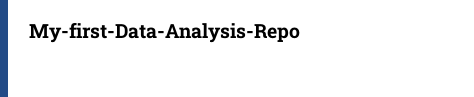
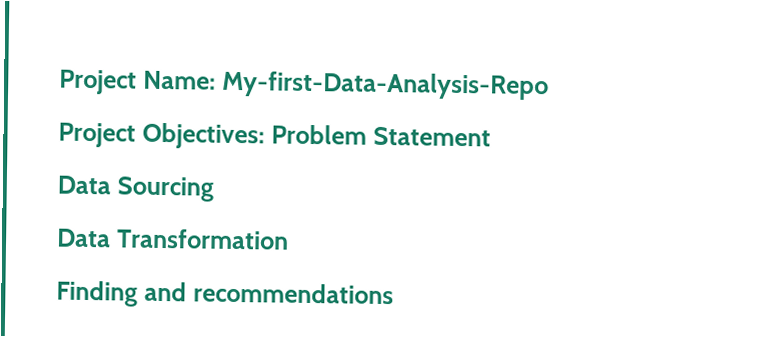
(29, 32) none -> [59,69,216,95] Project Name:
(300, 32) none -> [58,122,491,150] [57,175,214,202] [56,228,289,250] [56,280,394,307] // Project Objectives: Problem Statement // Data Sourcing // Data Transformation // Finding and recommendations

